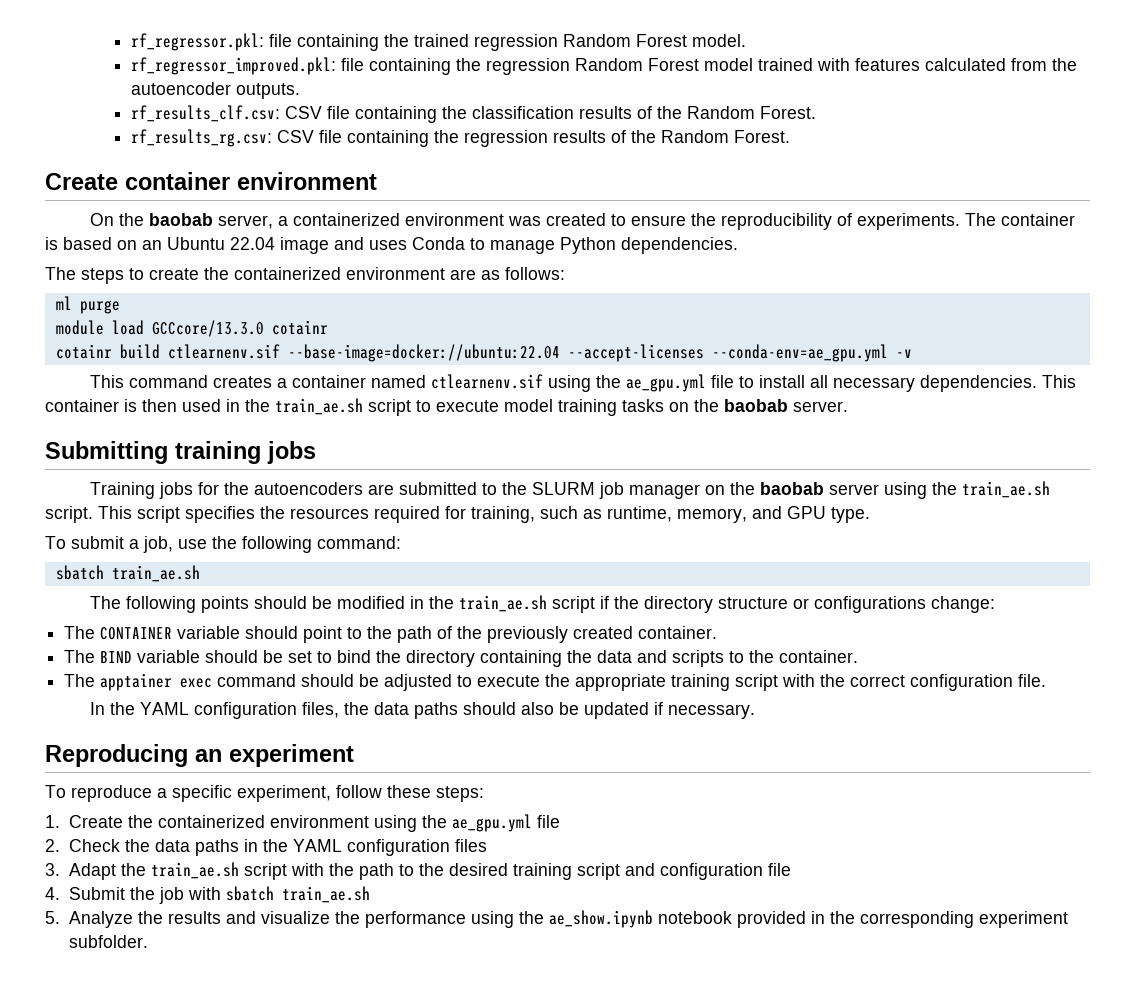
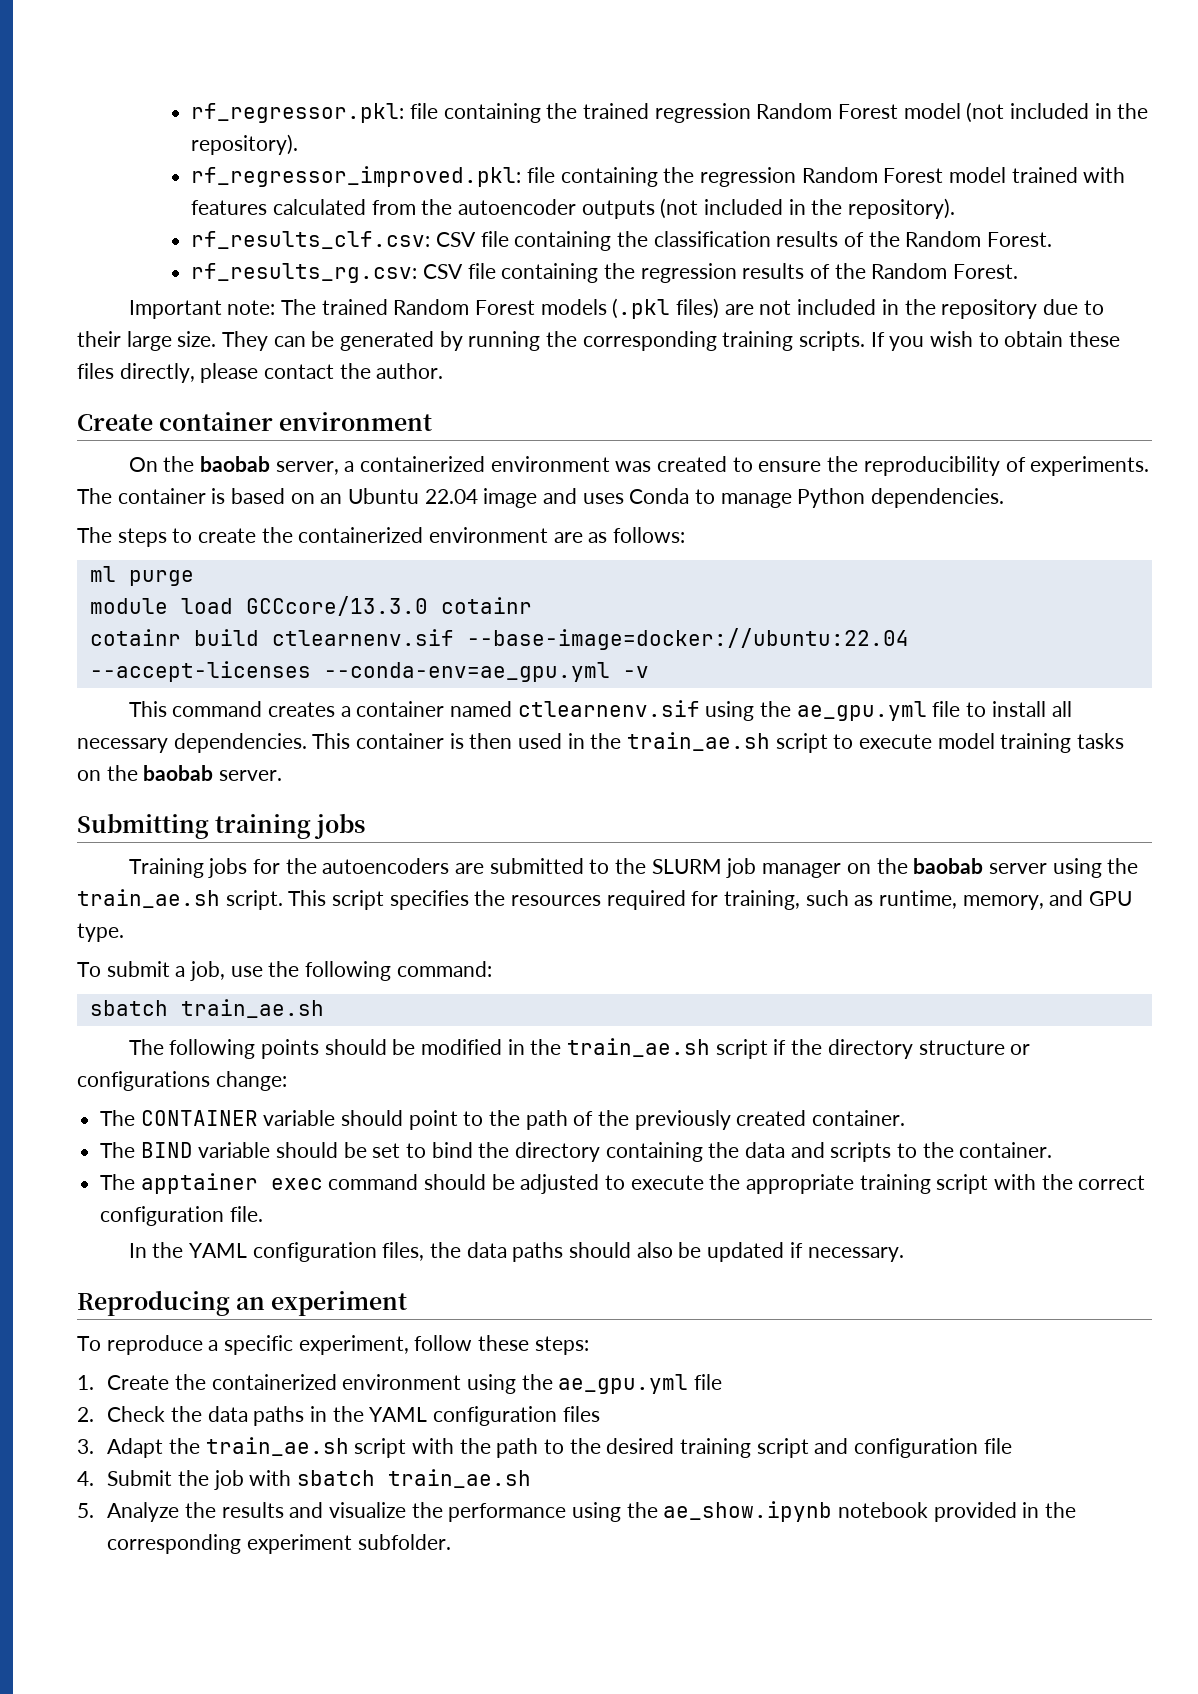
[692,34,747,47] model. -> [903,102,1149,123] [191,134,299,155] model (not included in the repository).
[236,83,301,99] outputs. -> [581,198,955,219] outputs (not included in the repository).
(791, 136) none -> [128,298,1104,319] [77,331,1121,351] [77,363,444,383] // Important note: The trained Random Forest models (.pkl files) are not included in the repository due to their large size. They can be generated by running the corresponding training scripts. If you wish to obtain these files directly, please contact the author.

